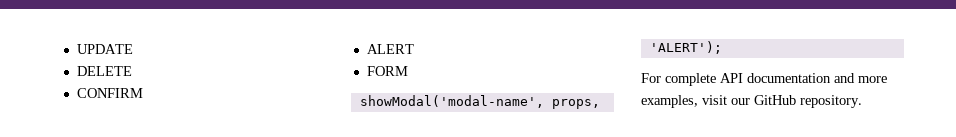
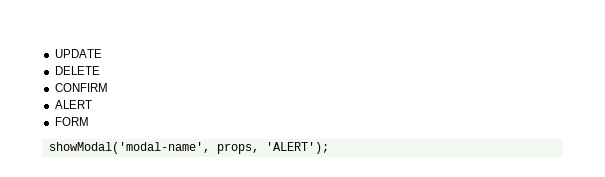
[641,73,887,86] [641,95,862,108] // For complete API documentation and more examples, visit our GitHub repository. -> (329, 148) none

